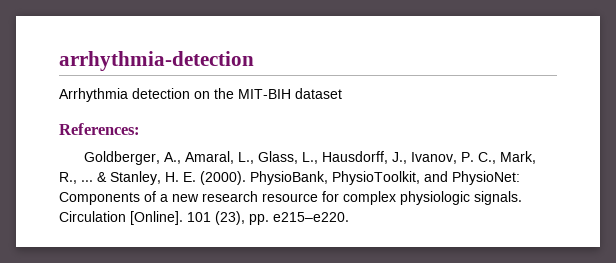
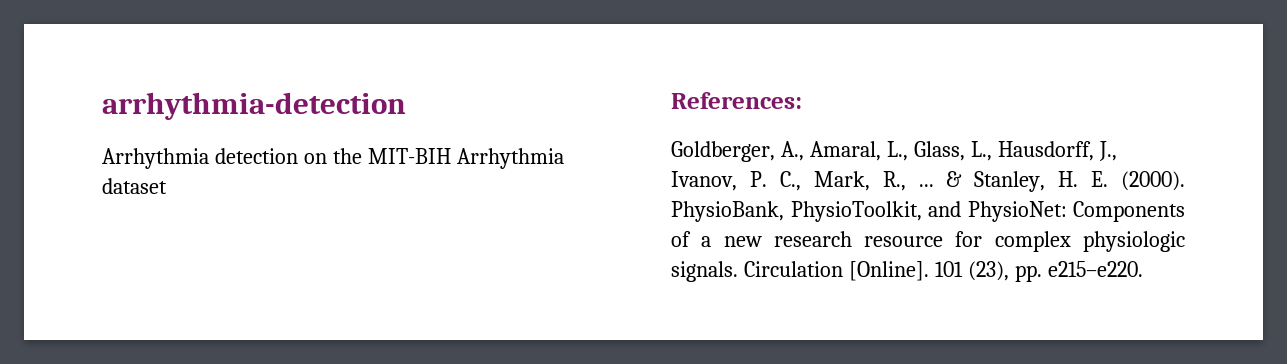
(291, 94) none -> [456,148,564,169] Arrhythmia

